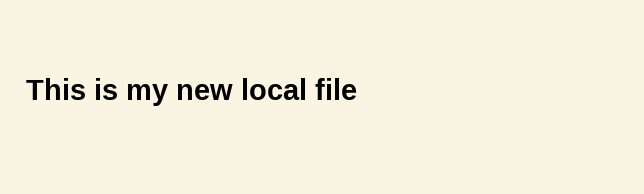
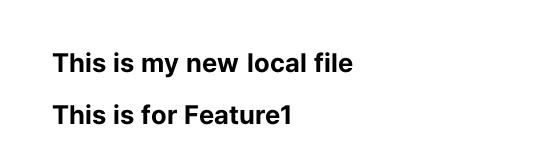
(357, 89) none -> [52,104,293,125] // This is for Feature1

